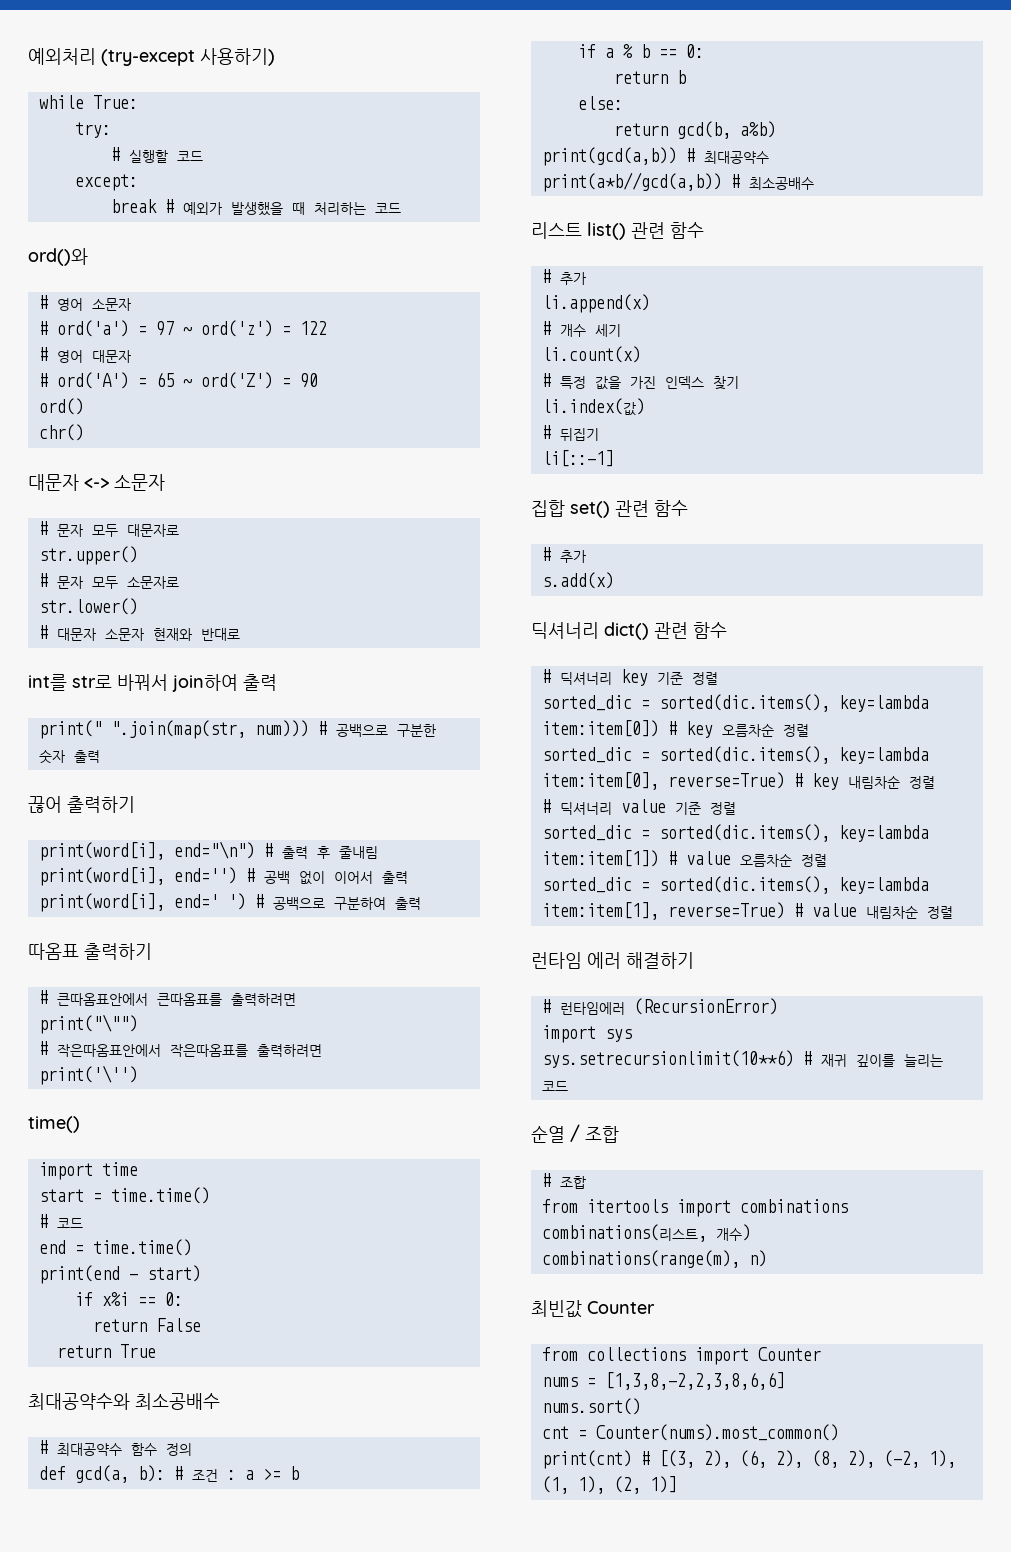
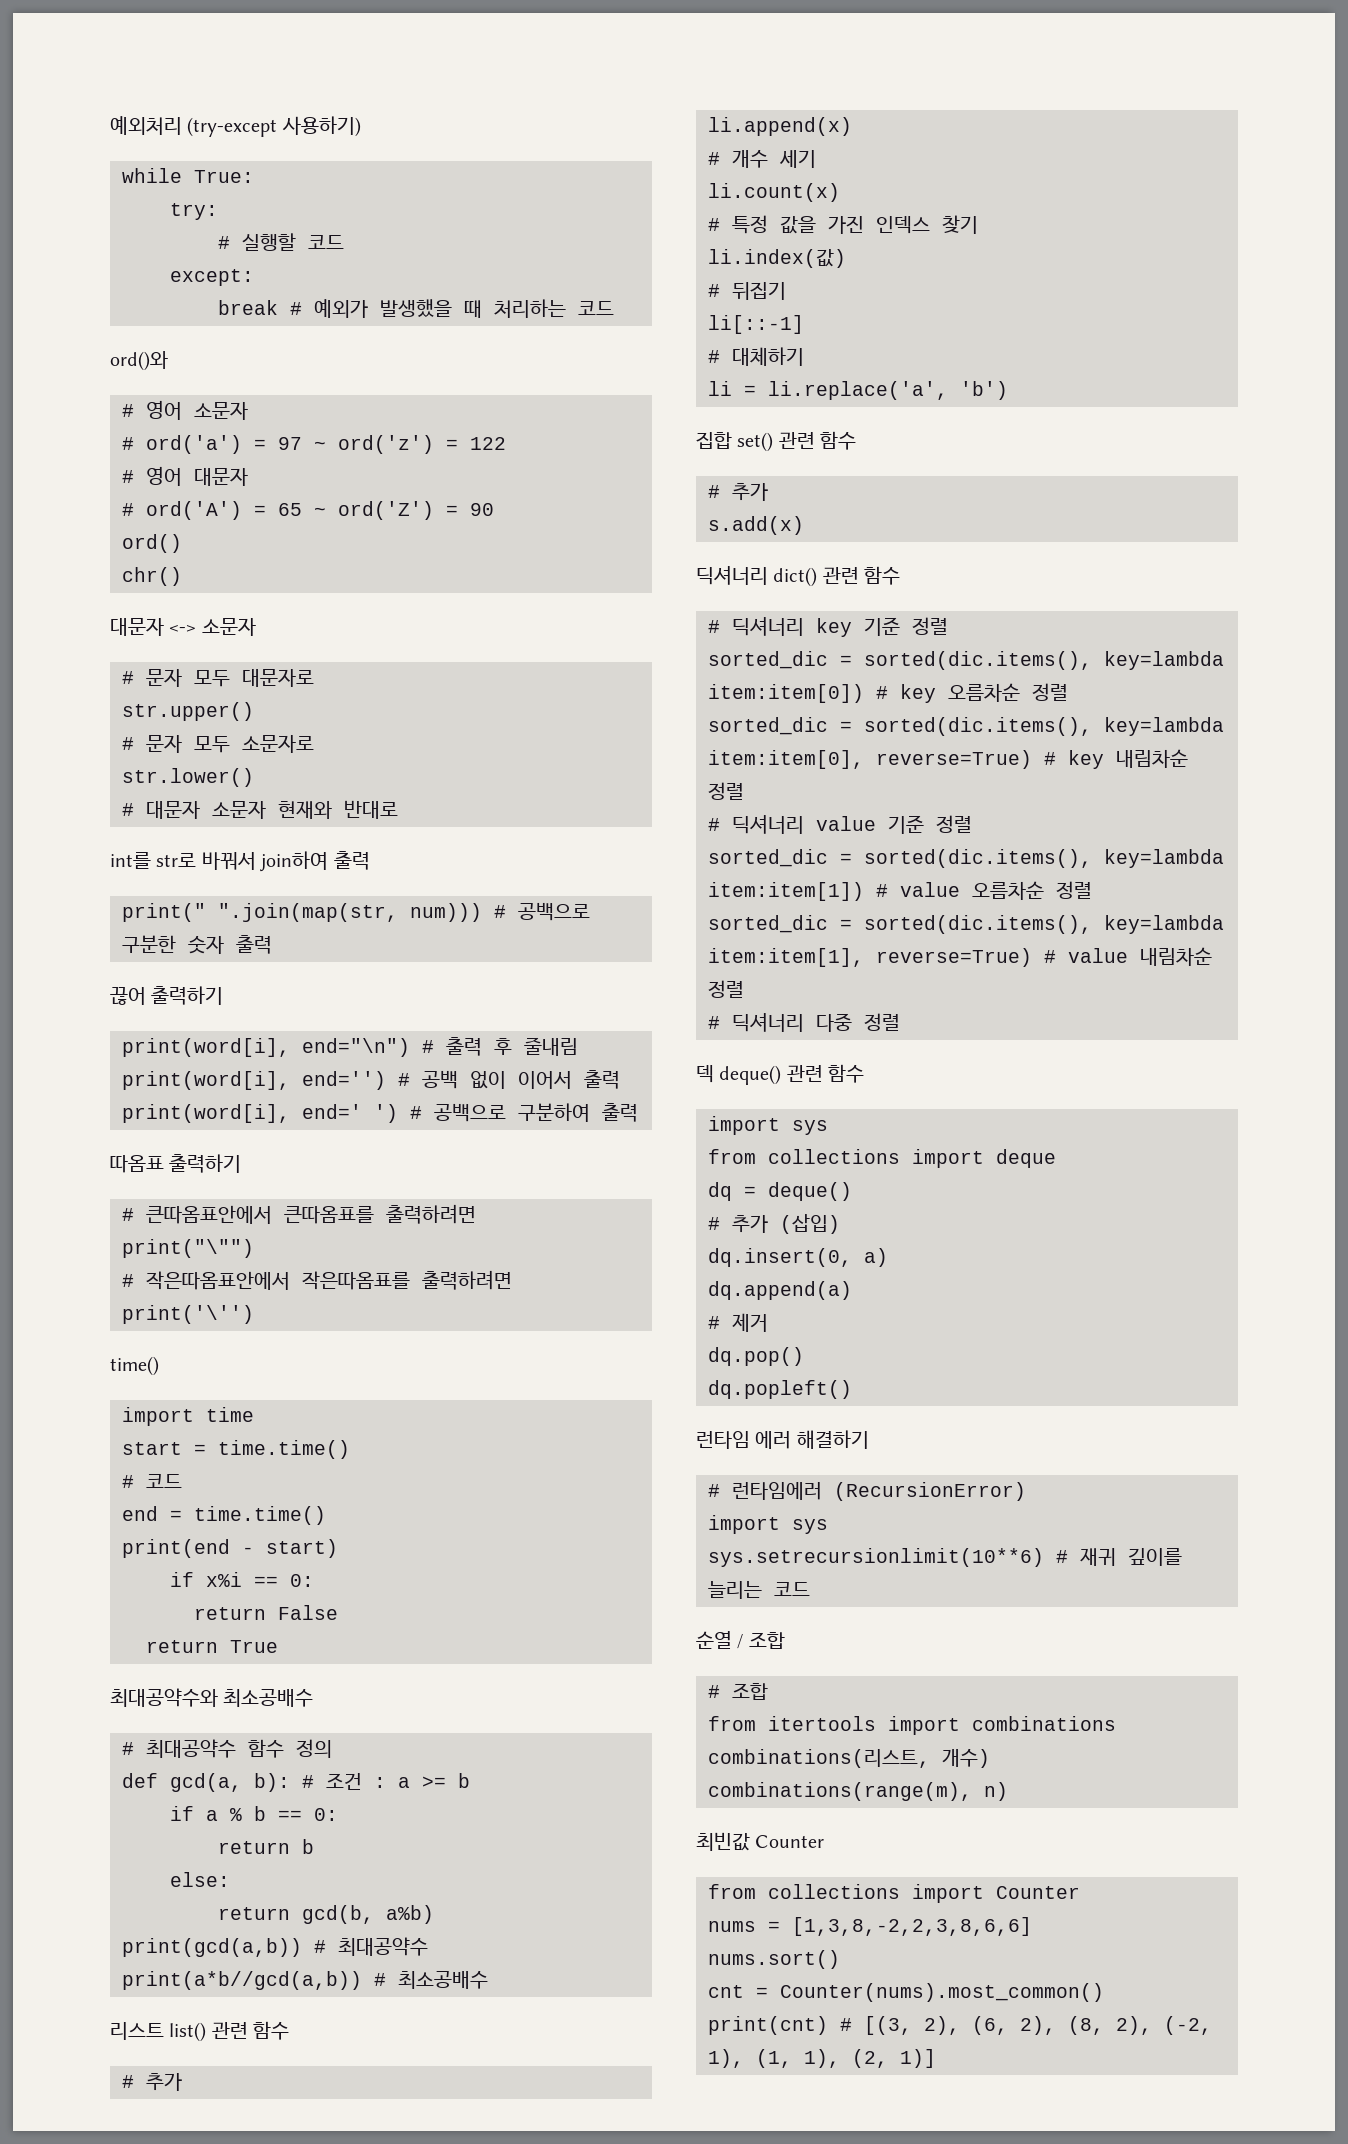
(614, 458) none -> [708,347,804,366] [708,381,1008,400] // # 대체하기 // li = li.replace('a', 'b')
(953, 912) none -> [708,1013,900,1032] [696,1064,865,1085] [708,1116,828,1135] [708,1149,1056,1168] [708,1182,852,1201] [708,1214,840,1234] [708,1248,888,1267] [708,1281,852,1300] [708,1313,768,1332] [708,1347,804,1366] [708,1380,852,1399] // # 딕셔너리 다중 정렬 // 덱 deque() 관련 함수 // import sys // from collections import deque // dq = deque() // # 추가 (삽입) // dq.insert(0, a) // dq.append(a) // # 제거 // dq.pop() // dq.popleft()

